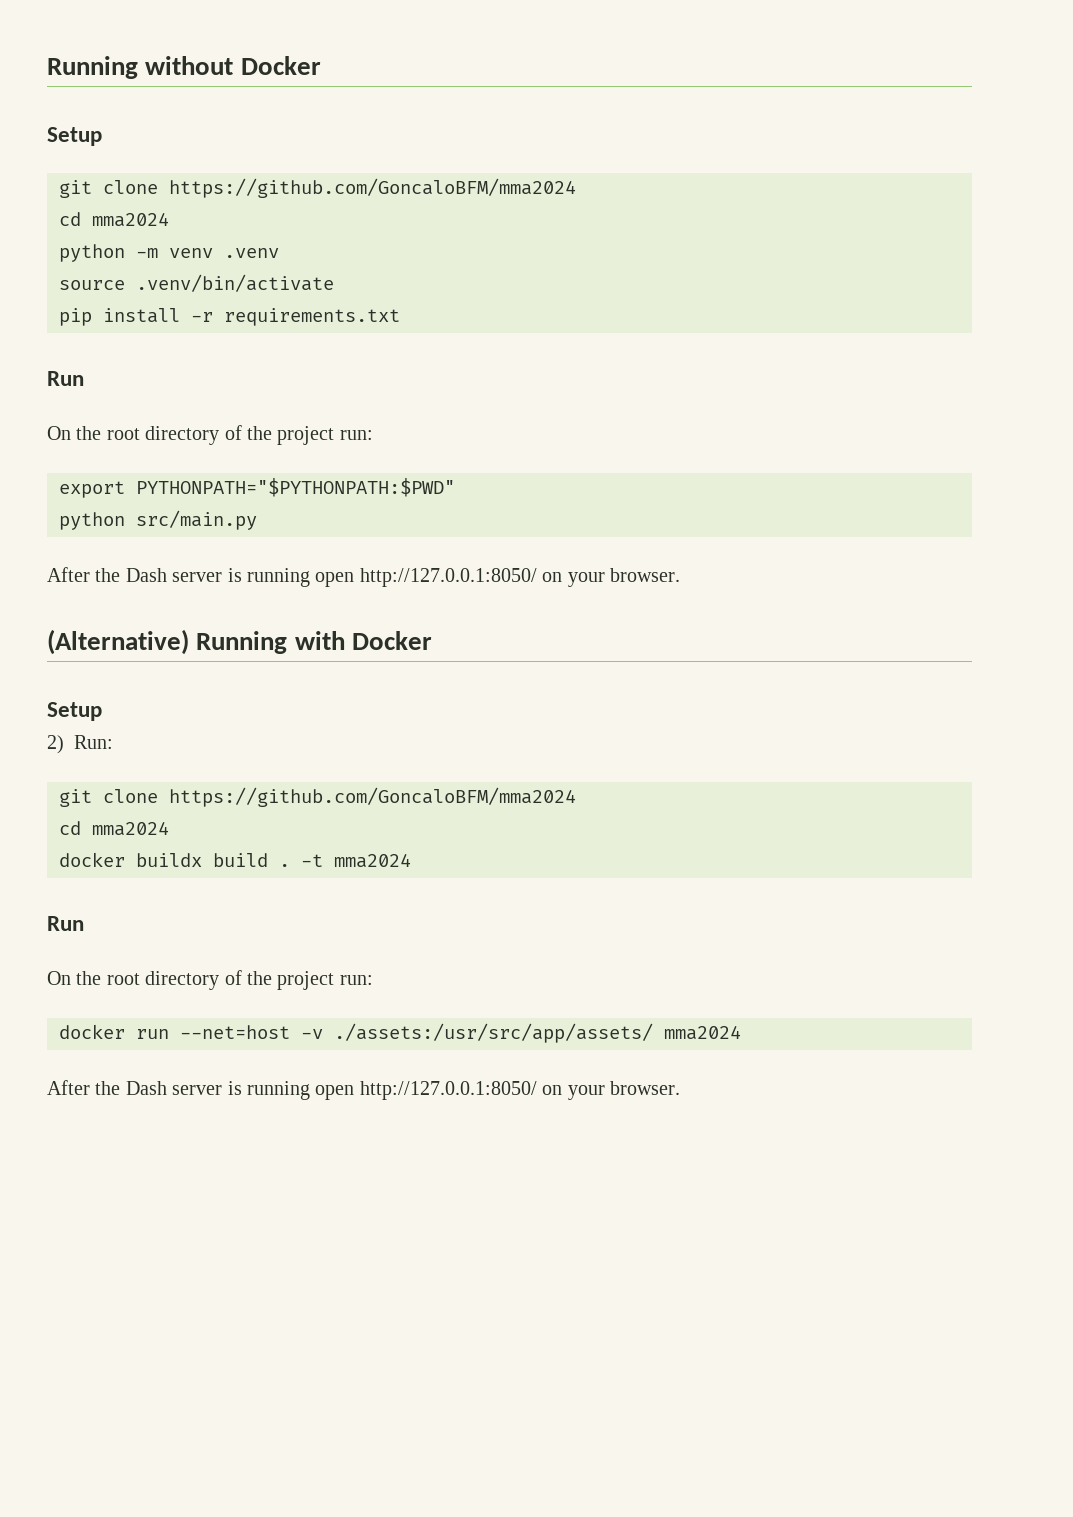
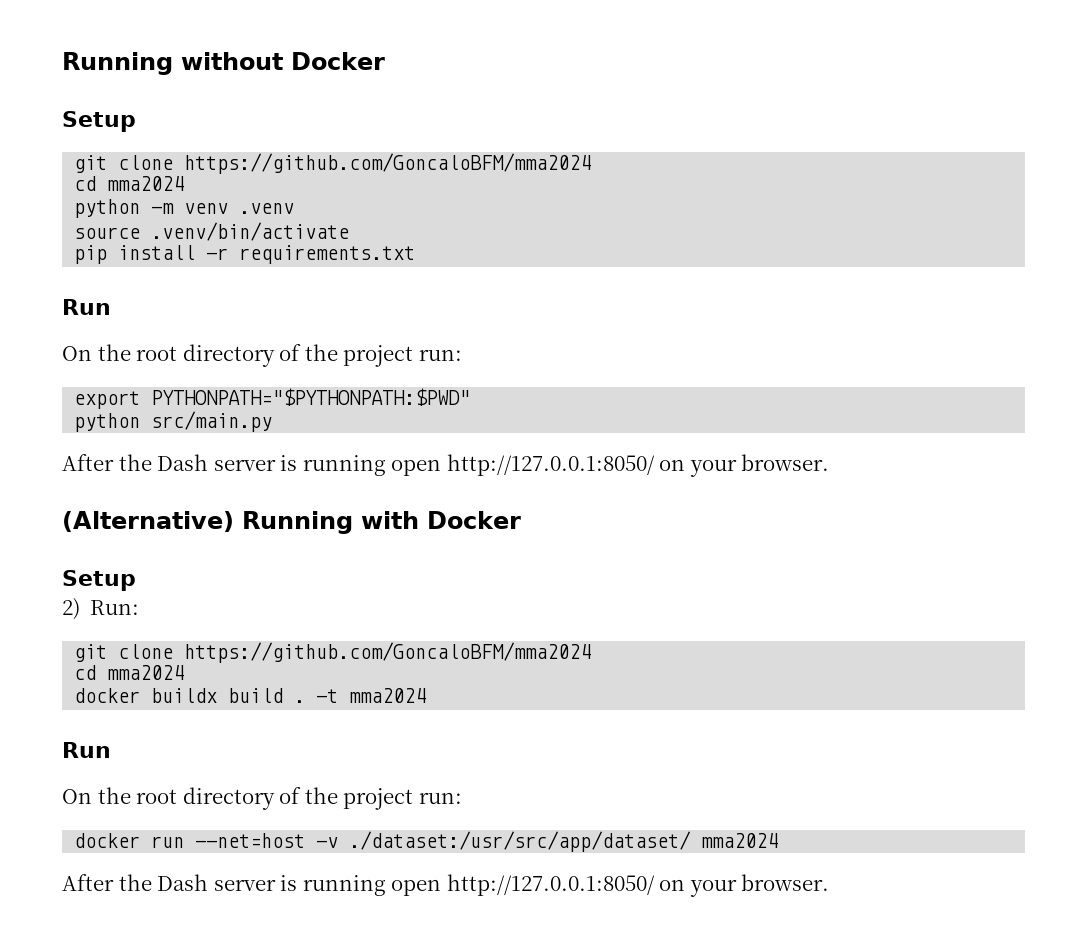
[334,1023,653,1043] ./assets:/usr/src/app/assets/ -> [349,831,692,852] ./dataset:/usr/src/app/dataset/

